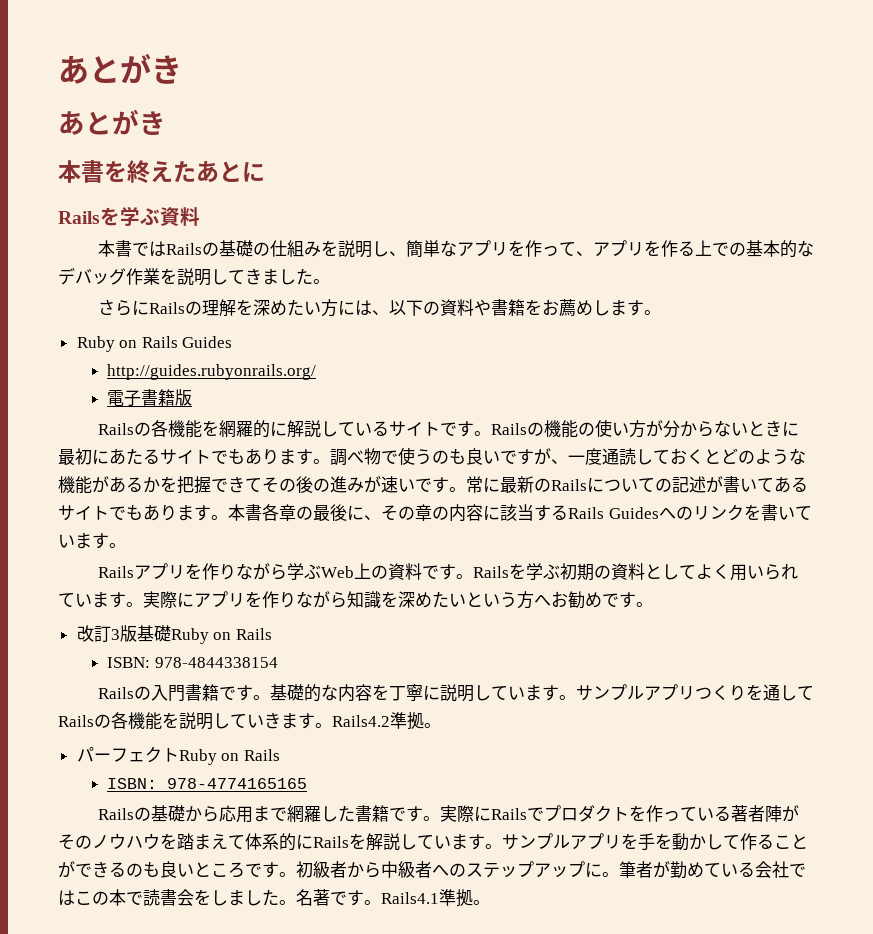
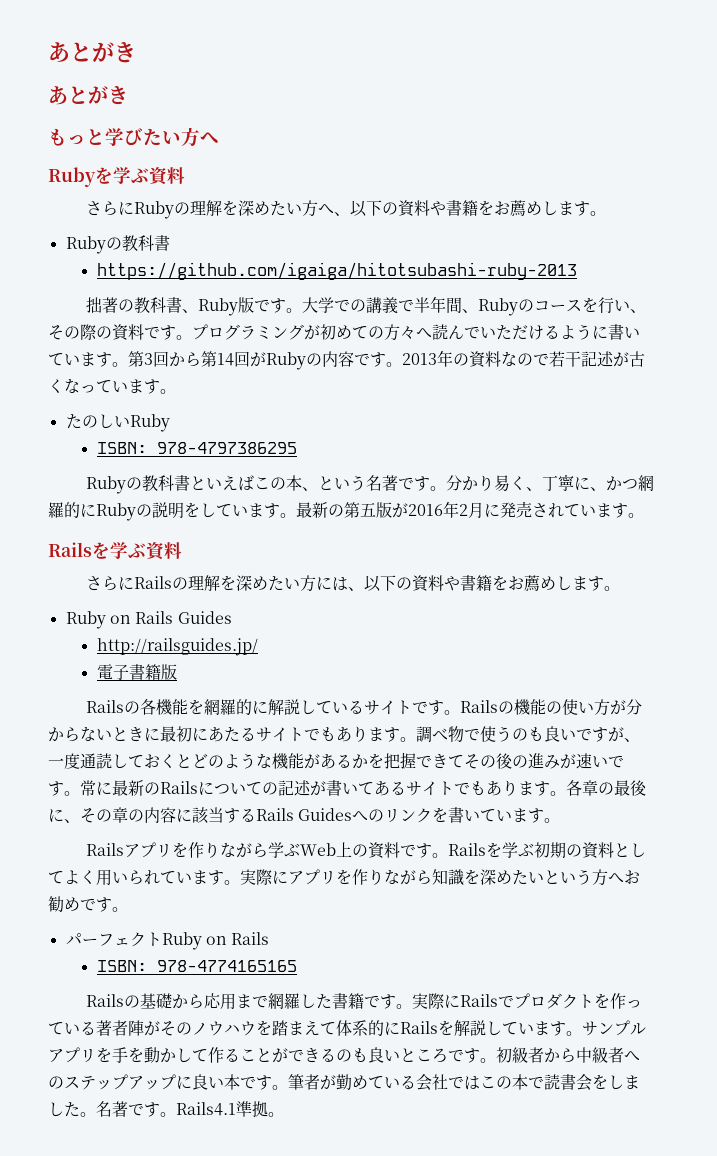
[58,160,265,183] [58,206,200,226] [98,240,815,258] [58,267,330,286] 本書を終えたあとに // Railsを学ぶ資料 // 本書ではRailsの基礎の仕組みを説明し、簡単なアプリを作って、アプリを作る上での基本的なデバッグ作業を説明してきました。 -> [48,127,219,147] [48,167,185,187] [85,200,606,219] [65,235,170,254] [96,262,577,280] [85,296,646,316] [48,324,640,341] [48,350,645,370] [48,378,176,394] [65,414,170,432] [96,442,297,454] [85,474,654,494] [48,501,644,521] [48,542,182,560] もっと学びたい方へ // Rubyを学ぶ資料 // さらにRubyの理解を深めたい方へ、以下の資料や書籍をお薦めします。 // Rubyの教科書 // https://github.com/igaiga/hitotsubashi-ruby-2013 // 拙著の教科書、Ruby版です。大学での講義で半年間、Rubyのコースを行い、その際の資料です。プログラミングが初めての方々へ読んでいただけるように書いています。第3回から第14回がRubyの内容です。2013年の資料なので若干記述が古くなっています。 // たのしいRuby // ISBN: 978-4797386295 // Rubyの教科書といえばこの本、という名著です。分かり易く、丁寧に、かつ網羅的にRubyの説明をしています。最新の第五版が2016年2月に発売されています。 // Railsを学ぶ資料
[107,364,317,380] http://guides.rubyonrails.org/ -> [96,638,258,656] http://railsguides.jp/
[228,504,262,521] 本書 -> (566, 793) none
[76,625,272,644] [107,657,278,668] [98,684,815,702] [58,712,441,730] // 改訂3版基礎Ruby on Rails // ISBN: 978-4844338154 // Railsの入門書籍です。基礎的な内容を丁寧に説明しています。サンプルアプリつくりを通してRailsの各機能を説明していきます。Rails4.2準拠。 -> (128, 909) none
(602, 870) none -> [192,1074,272,1090] 良い本です

